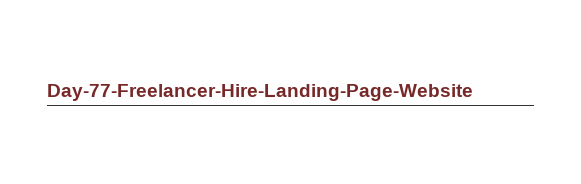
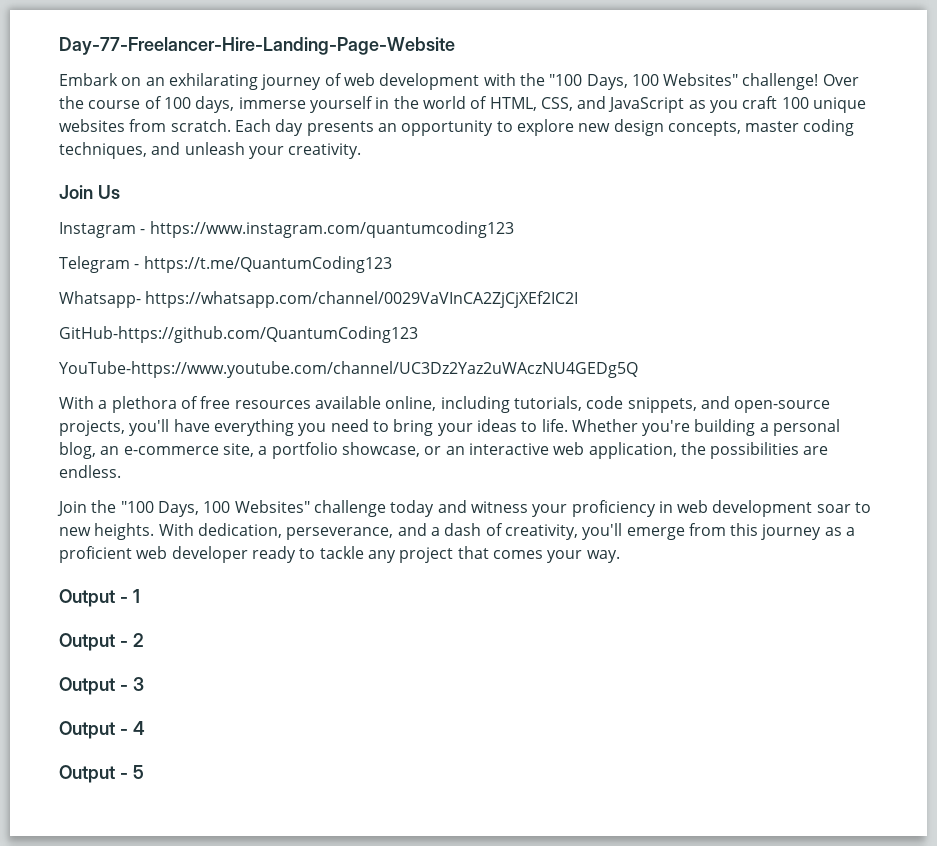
(473, 92) none -> [59,73,859,90] [59,96,867,113] [59,119,855,136] [59,142,362,159] [59,185,120,199] [59,221,514,238] [59,256,392,273] [59,291,579,308] [59,326,418,343] [59,361,638,378] [59,396,831,413] [59,419,841,436] [59,442,829,459] [59,465,121,478] [57,500,872,517] [59,523,856,540] [59,546,620,563] [59,589,140,607] [59,633,144,651] [59,677,144,695] [59,721,145,739] [59,765,144,783] // Embark on an exhilarating journey of web development with the "100 Days, 100 Websites" challenge! Over the course of 100 days, immerse yourself in the world of HTML, CSS, and JavaScript as you craft 100 unique websites from scratch. Each day presents an opportunity to explore new design concepts, master coding techniques, and unleash your creativity. // Join Us // Instagram - https://www.instagram.com/quantumcoding123 // Telegram - https://t.me/QuantumCoding123 // Whatsapp- https://whatsapp.com/channel/0029VaVInCA2ZjCjXEf2IC2I // GitHub-https://github.com/QuantumCoding123 // YouTube-https://www.youtube.com/channel/UC3Dz2Yaz2uWAczNU4GEDg5Q // With a plethora of free resources available online, including tutorials, code snippets, and open-source projects, you'll have everything you need to bring your ideas to life. Whether you're building a personal blog, an e-commerce site, a portfolio showcase, or an interactive web application, the possibilities are endless. // Join the "100 Days, 100 Websites" challenge today and witness your proficiency in web development soar to new heights. With dedication, perseverance, and a dash of creativity, you'll emerge from this journey as a proficient web developer ready to tackle any project that comes your way. // Output - 1 // Output - 2 // Output - 3 // Output - 4 // Output - 5

